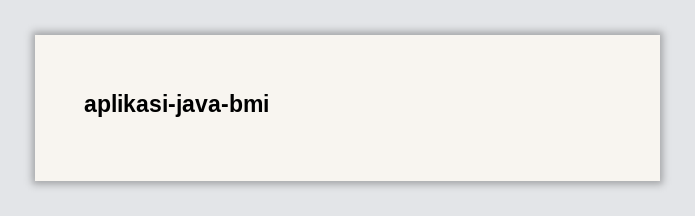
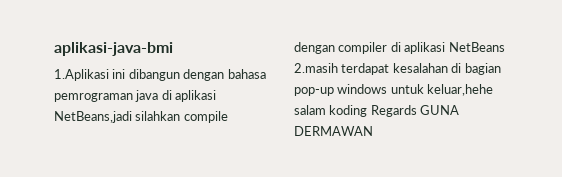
(269, 105) none -> [54,69,266,81] [54,90,217,102] [54,111,228,123] [294,42,505,54] [294,63,501,75] [294,84,494,96] [294,105,460,117] [294,126,373,136] // 1.Aplikasi ini dibangun dengan bahasa pemrograman java di aplikasi NetBeans,jadi silahkan compile dengan compiler di aplikasi NetBeans 2.masih terdapat kesalahan di bagian pop-up windows untuk keluar,hehe salam koding Regards GUNA DERMAWAN

